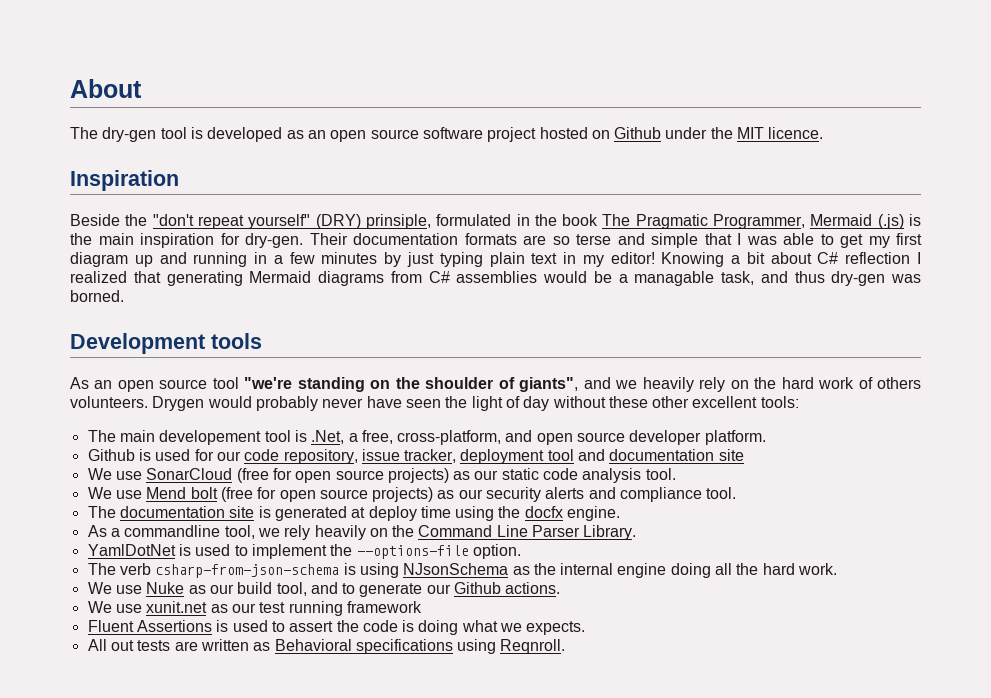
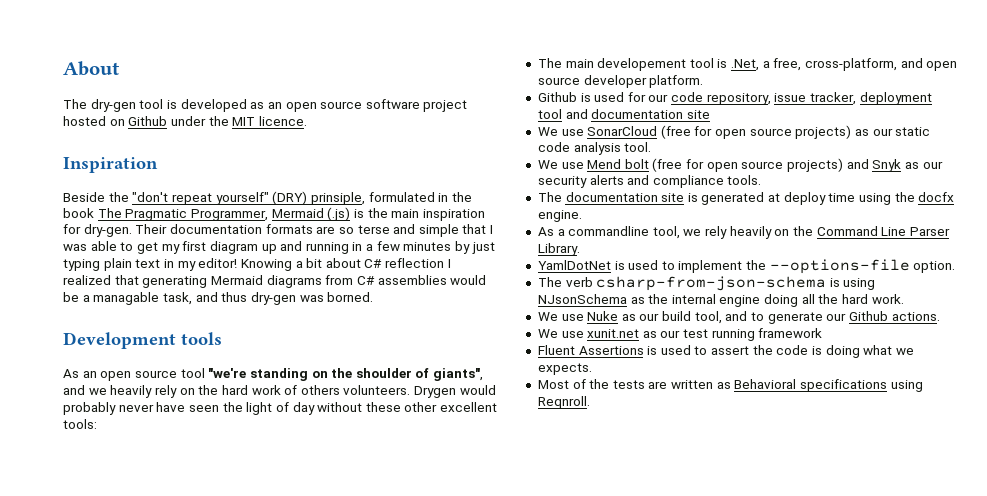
(434, 494) none -> [846,159,902,172] and Snyk
[706,487,737,499] tool. -> [727,175,762,185] tools.
[87,639,134,651] All out -> [537,379,610,389] Most of the

